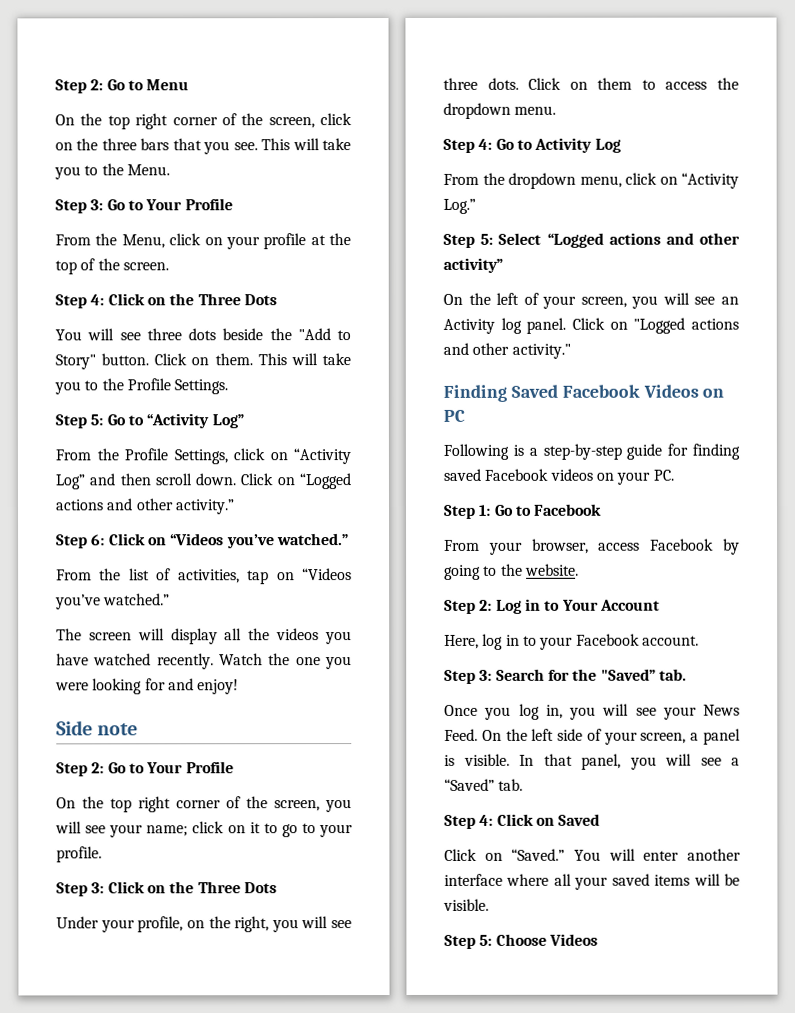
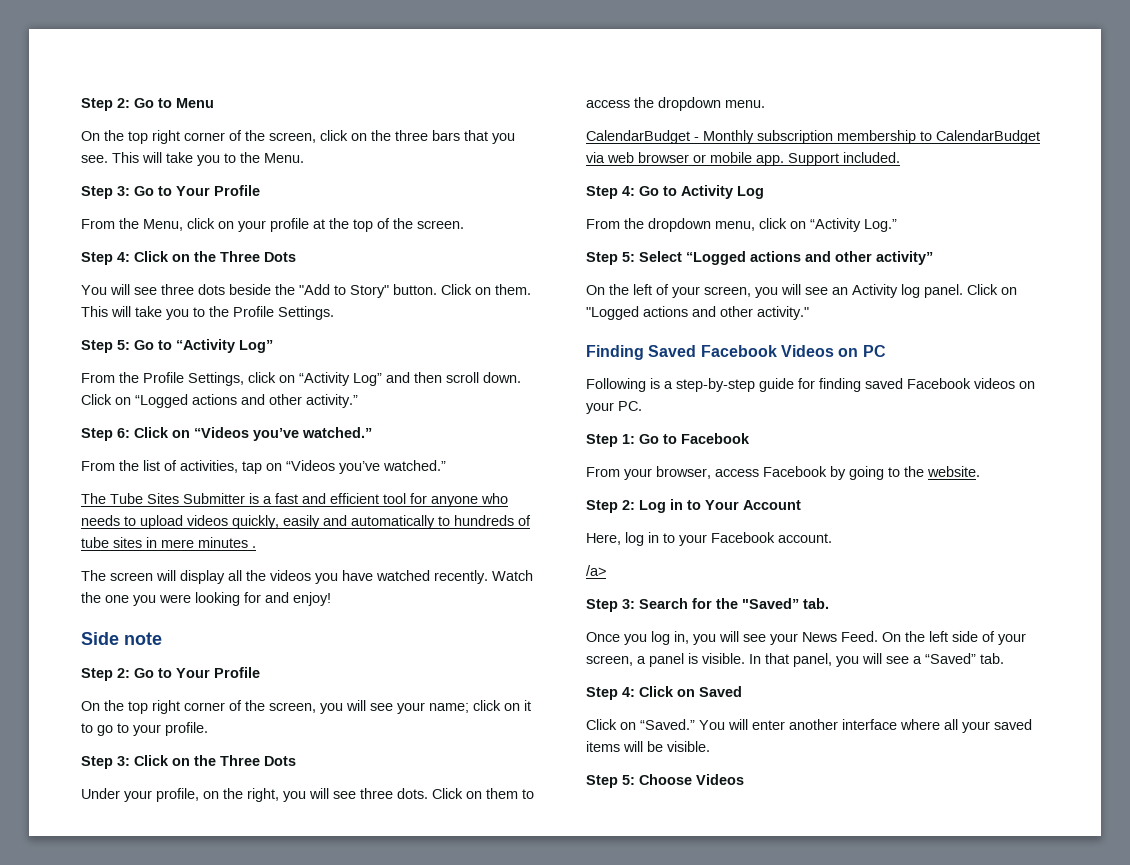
(171, 599) none -> [81,493,508,507] [81,515,531,529] [81,537,256,548] // The Tube Sites Submitter is a fast and efficient tool for anyone who needs to upload videos quickly, easily and automatically to hundreds of tube sites in mere minutes .
(557, 110) none -> [586,130,1040,144] [586,152,900,166] // CalendarBudget - Monthly subscription membership to CalendarBudget via web browser or mobile app. Support included.
(699, 640) none -> [586,565,606,576] // /a>

